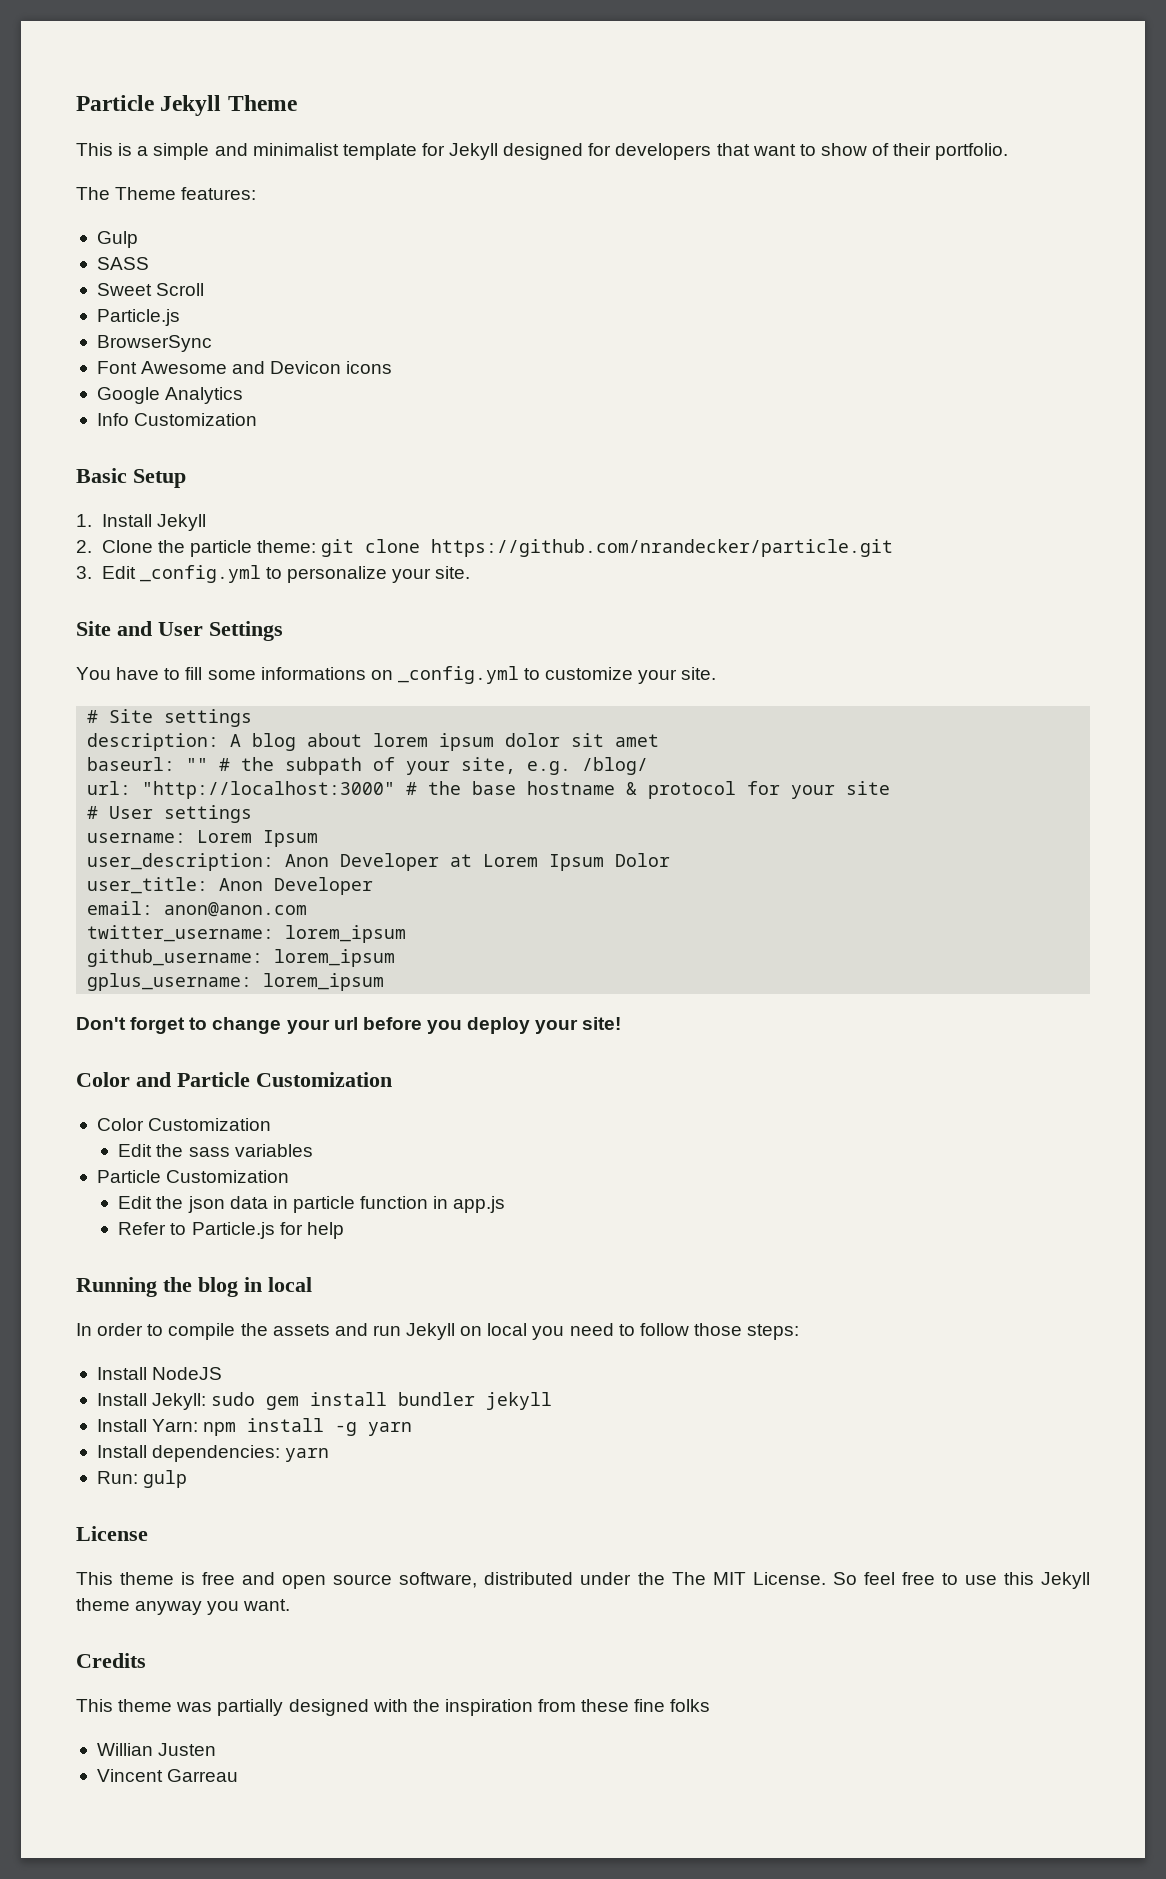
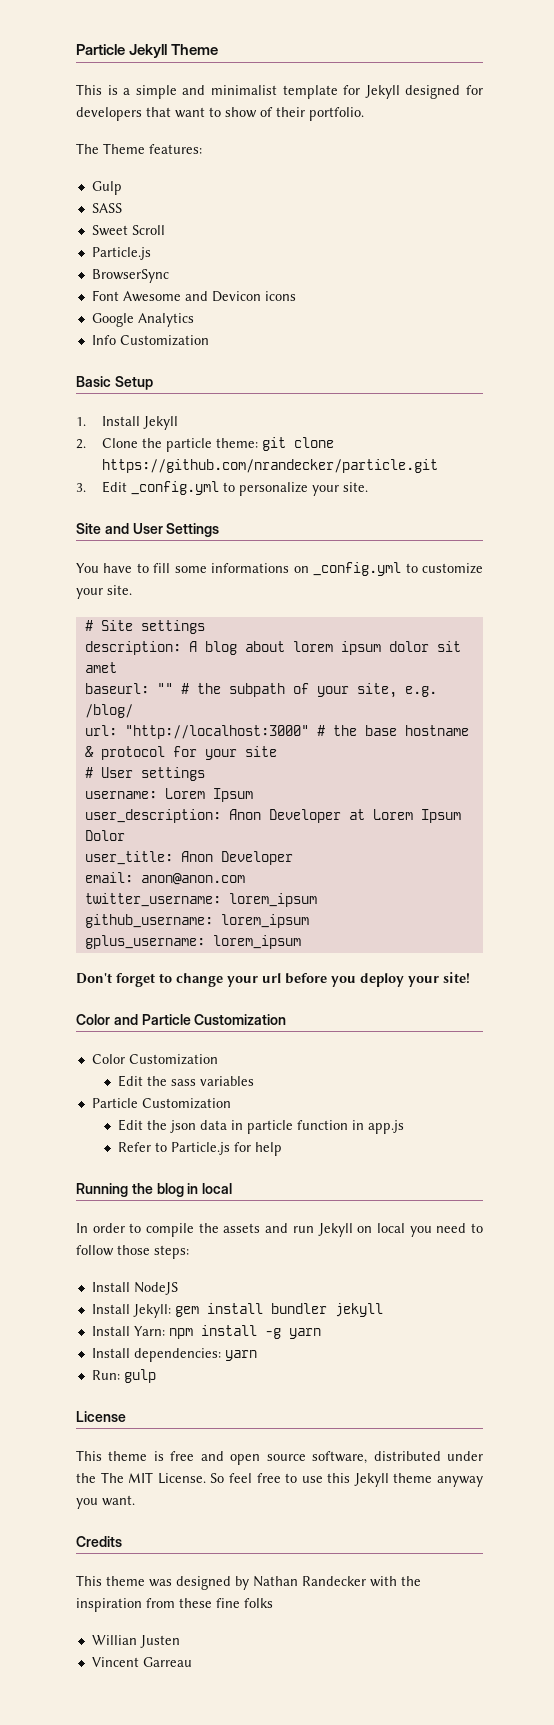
[211,1392,256,1406] sudo -> (171, 1311) none
[217,1699,369,1716] partially designed -> [176,1576,366,1590] designed by Nathan Randecker

